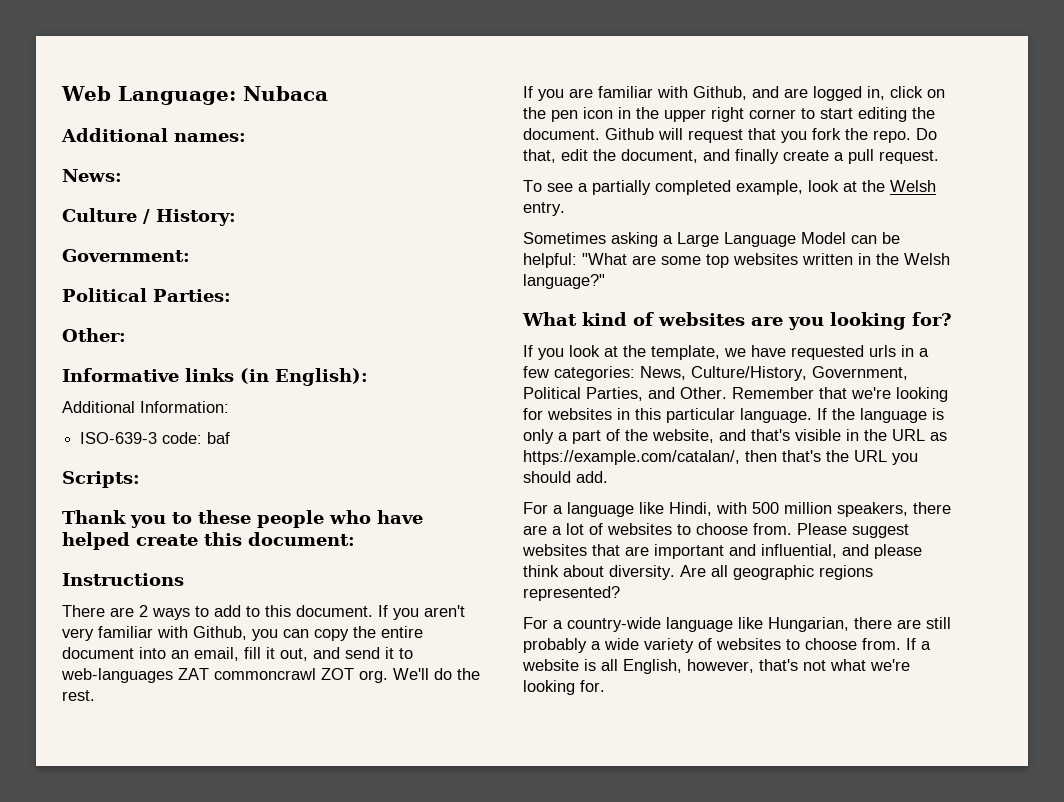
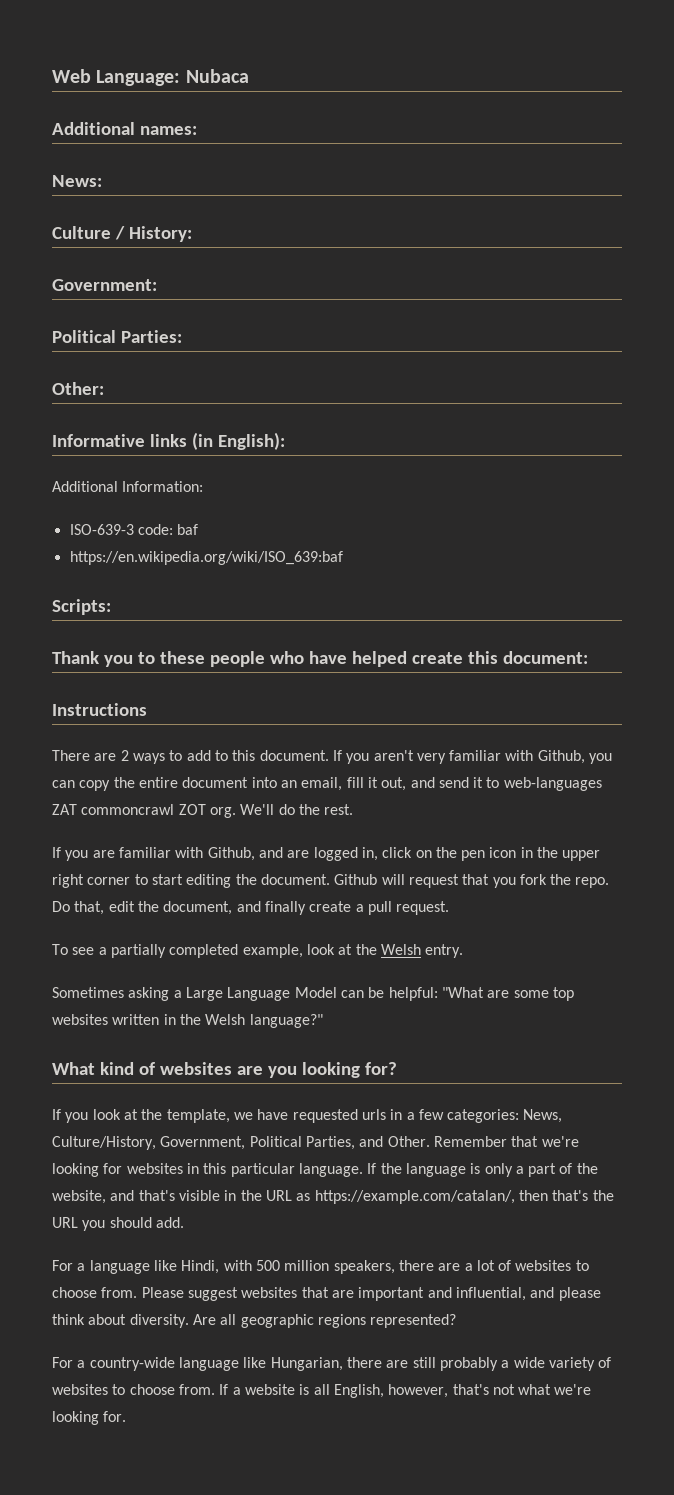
(231, 438) none -> [69,551,343,565] // https://en.wikipedia.org/wiki/ISO_639:baf

